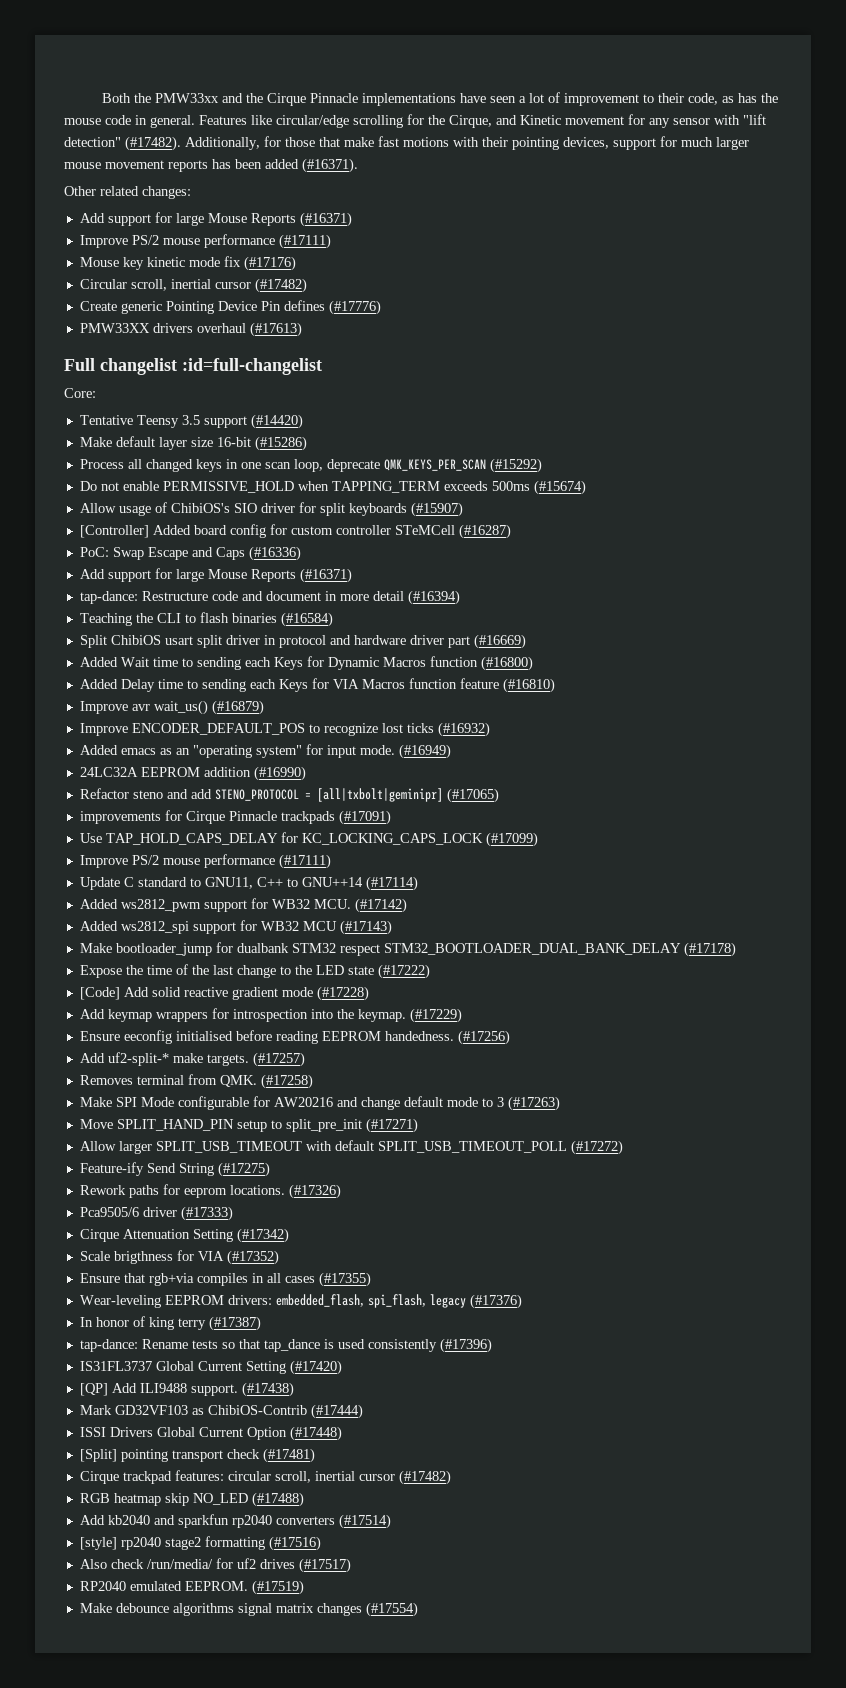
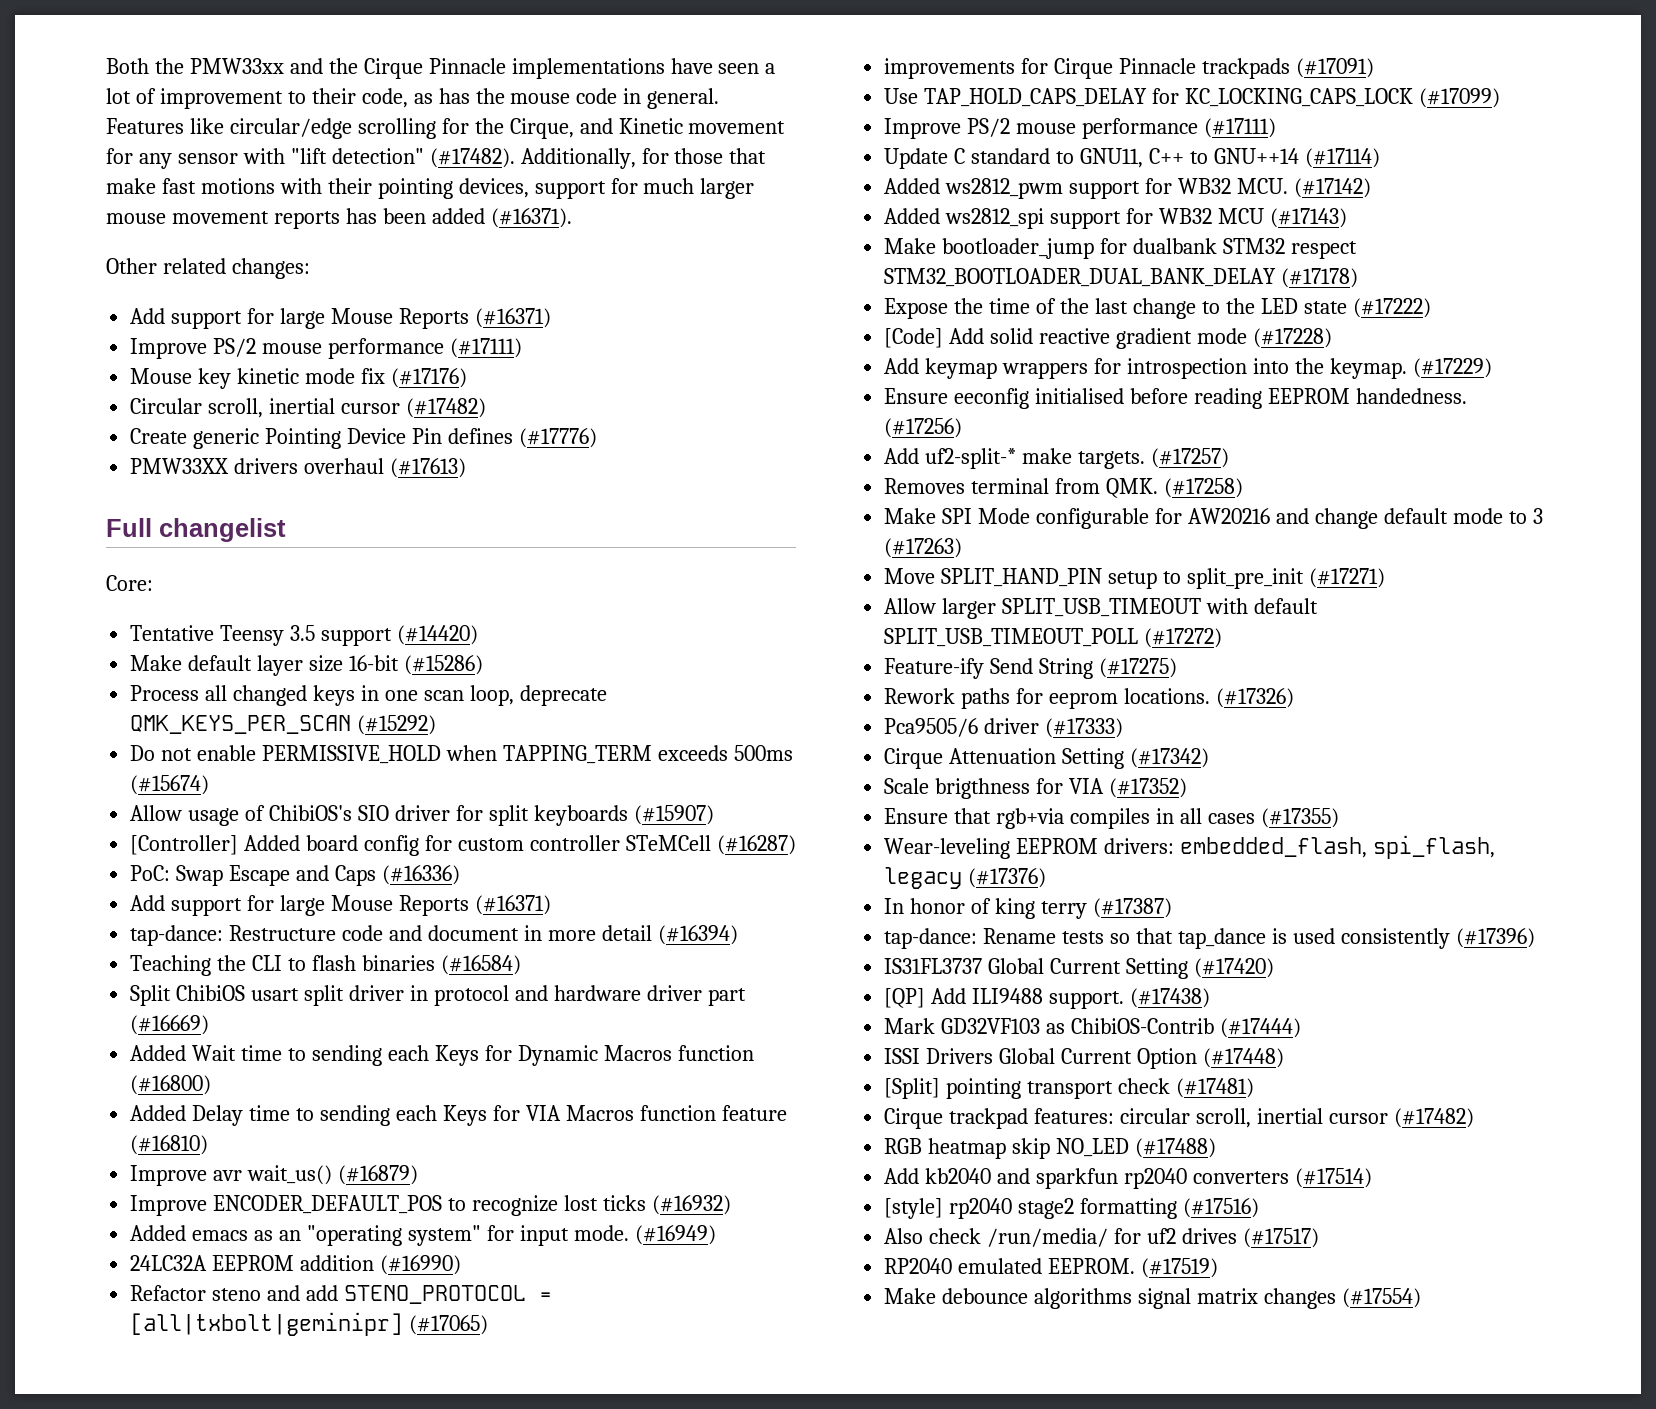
[182,358,322,375] :id=full-changelist -> (286, 530) none

